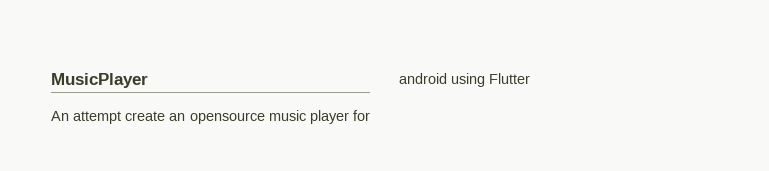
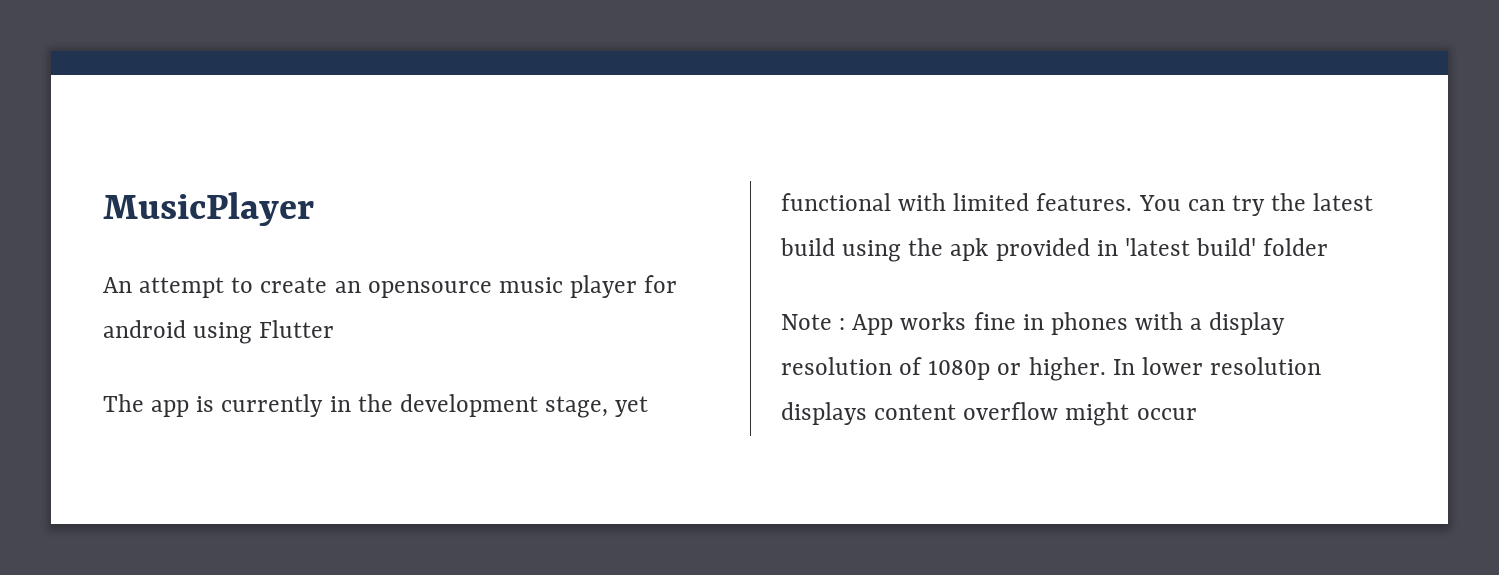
(122, 117) none -> [231,277,254,293] to
(530, 78) none -> [103,394,649,418] [781,193,1374,216] [780,238,1329,262] [781,312,1286,335] [781,357,1322,381] [781,402,1197,426] // The app is currently in the development stage, yet functional with limited features. You can try the latest build using the apk provided in 'latest build' folder // Note : App works fine in phones with a display resolution of 1080p or higher. In lower resolution displays content overflow might occur

